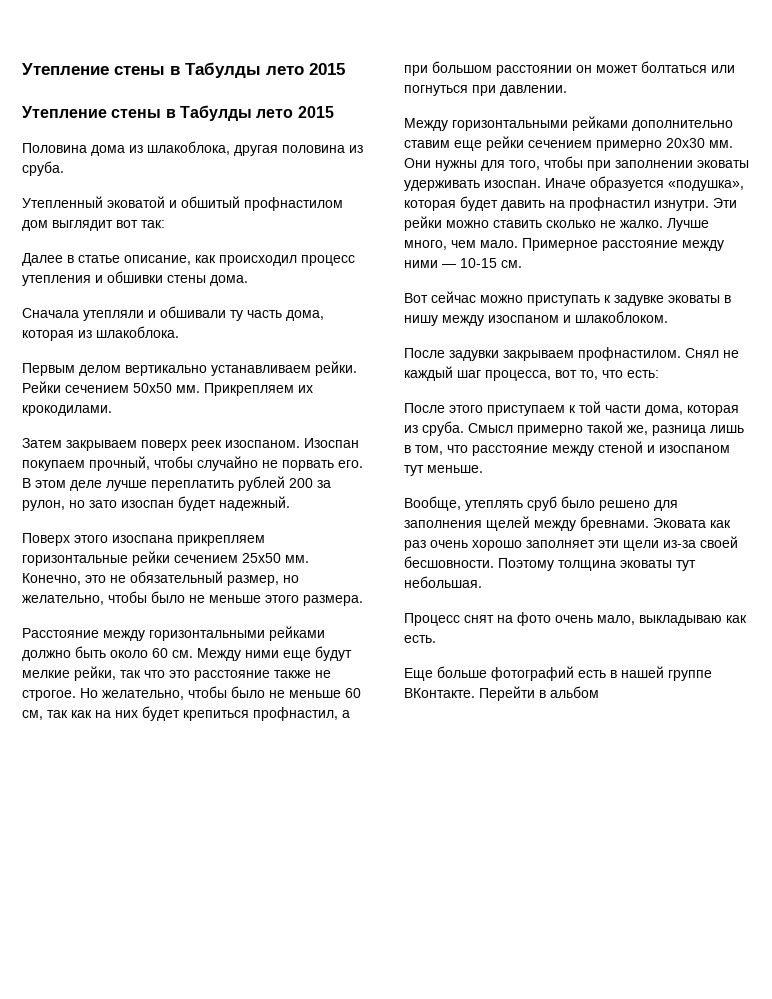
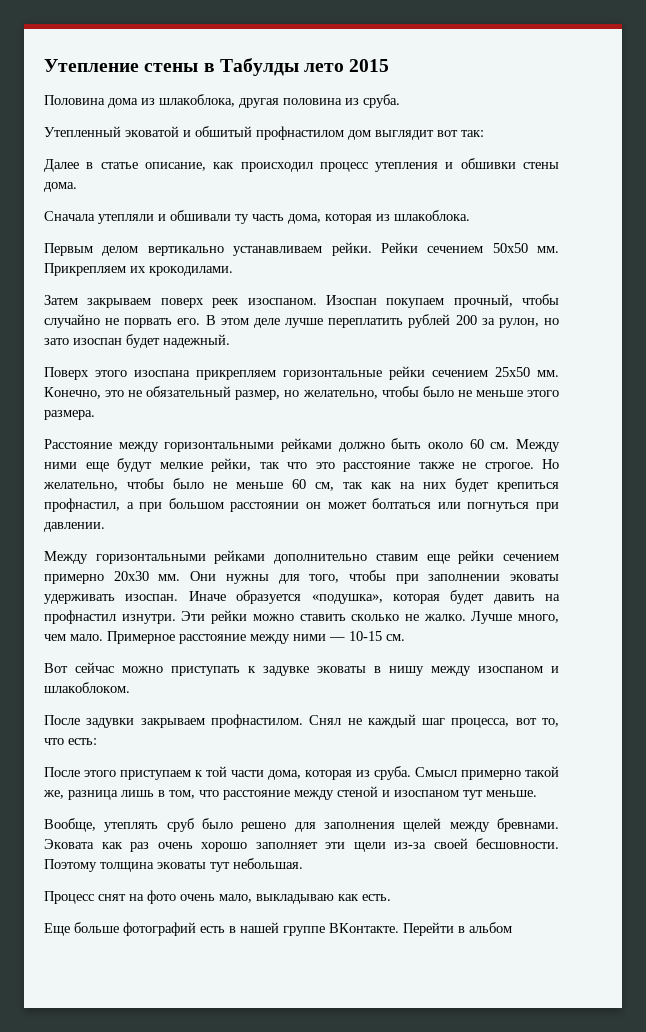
[22,62,345,78] [22,105,334,121] Утепление стены в Табулды лето 2015 // Утепление стены в Табулды лето 2015 -> [44,58,390,76] Утепление стены в Табулды лето 2015

